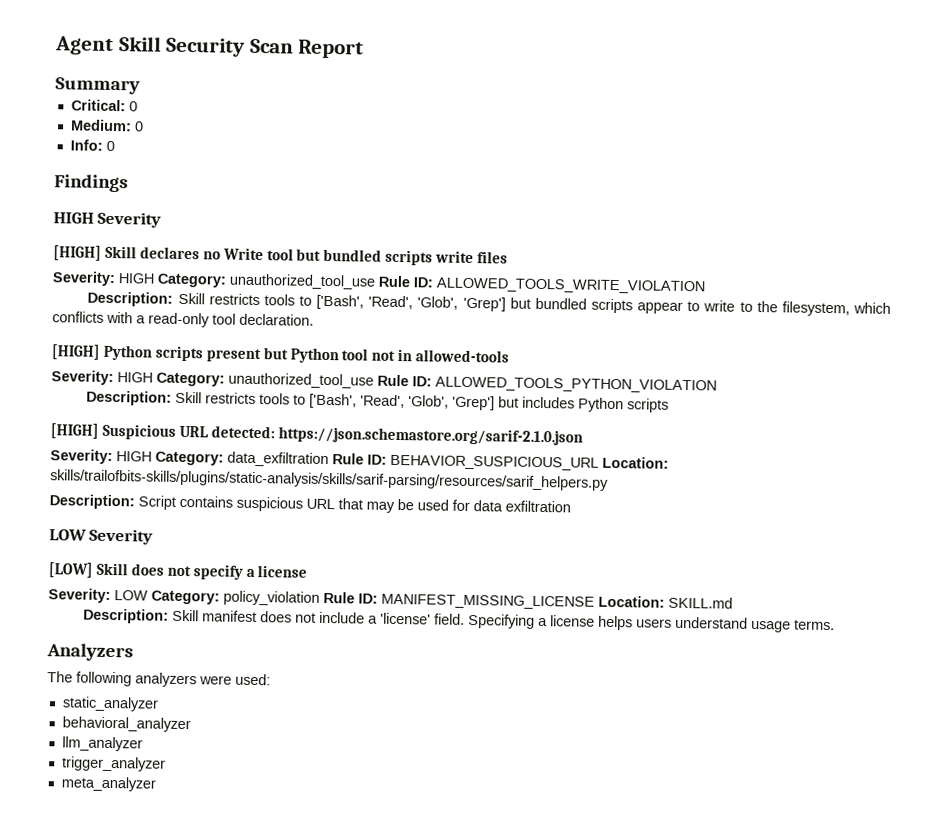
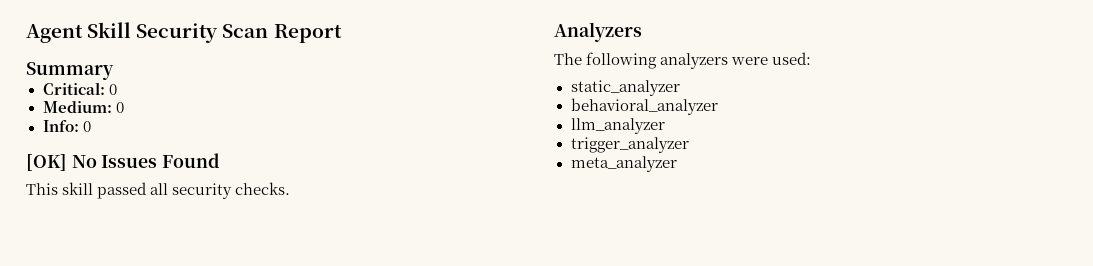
[54,174,128,193] [53,211,162,228] [53,245,509,266] [52,271,705,295] [87,291,891,317] [52,311,314,328] [51,344,510,364] [51,370,717,394] [86,390,670,413] [50,423,583,446] [50,449,669,471] [50,469,609,491] [49,494,571,513] [49,528,154,545] [48,562,308,580] [48,588,733,610] [83,608,836,633] Findings // HIGH Severity // [HIGH] Skill declares no Write tool but bundled scripts write files // Severity: HIGH Category: unauthorized_tool_use Rule ID: ALLOWED_TOOLS_WRITE_VIOLATION // Description: Skill restricts tools to ['Bash', 'Read', 'Glob', 'Grep'] but bundled scripts appear to write to the filesystem, which conflicts with a read-only tool declaration. // [HIGH] Python scripts present but Python tool not in allowed-tools // Severity: HIGH Category: unauthorized_tool_use Rule ID: ALLOWED_TOOLS_PYTHON_VIOLATION // Description: Skill restricts tools to ['Bash', 'Read', 'Glob', 'Grep'] but includes Python scripts // [HIGH] Suspicious URL detected: https://json.schemastore.org/sarif-2.1.0.json // Severity: HIGH Category: data_exfiltration Rule ID: BEHAVIOR_SUSPICIOUS_URL Location: skills/trailofbits-skills/plugins/static-analysis/skills/sarif-parsing/resources/sarif_helpers.py // Description: Script contains suspicious URL that may be used for data exfiltration // LOW Severity // [LOW] Skill does not specify a license // Severity: LOW Category: policy_violation Rule ID: MANIFEST_MISSING_LICENSE Location: SKILL.md // Description: Skill manifest does not include a 'license' field. Specifying a license helps users understand usage terms. -> [26,153,221,171] [26,182,291,199] [OK] No Issues Found // This skill passed all security checks.

